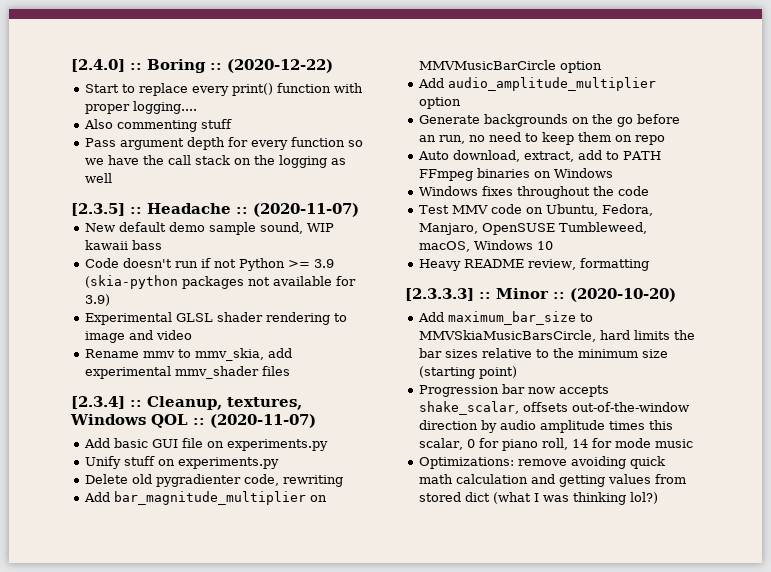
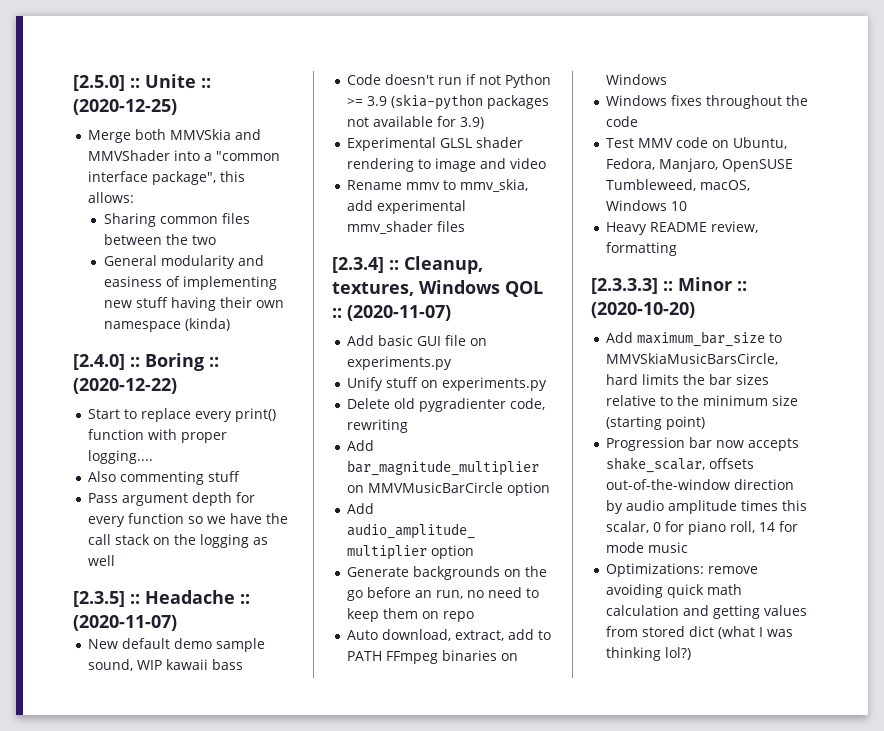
(71, 65) none -> [73,74,211,91] [73,99,177,115] [87,129,261,143] [87,150,280,161] [87,171,245,185] [87,192,134,203] [103,213,250,227] [103,234,216,245] [103,255,264,269] [103,276,277,290] [103,297,284,311] [103,318,230,332] [2.5.0] :: Unite :: (2020-12-25) // Merge both MMVSkia and MMVShader into a "common interface package", this allows: // Sharing common files between the two // General modularity and easiness of implementing new stuff having their own namespace (kinda) //

